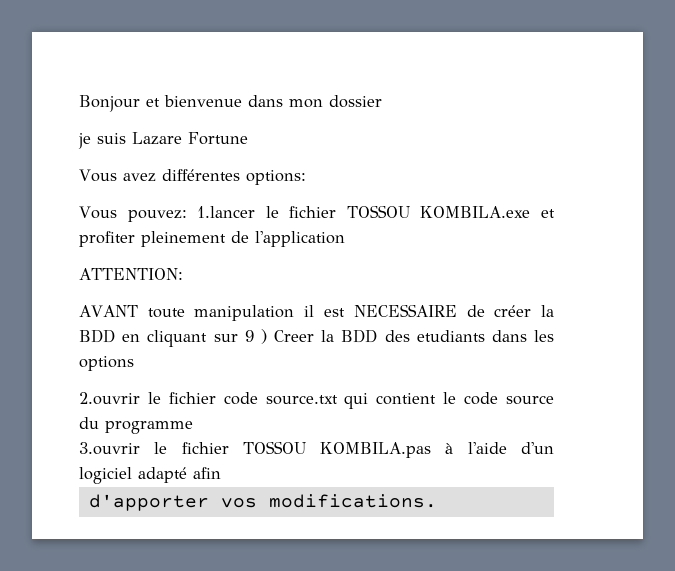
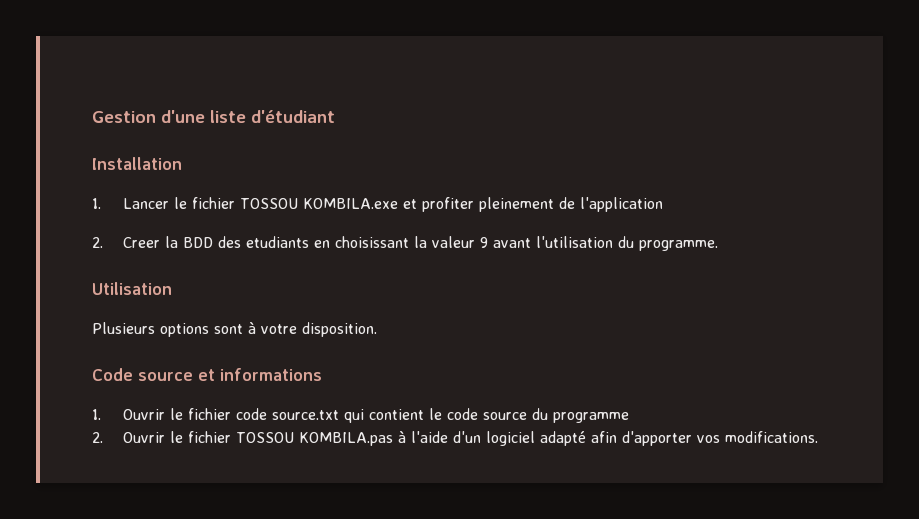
[79,95,382,112] [78,132,248,149] [79,169,306,185] [79,206,256,222] Bonjour et bienvenue dans mon dossier // je suis Lazare Fortune // Vous avez différentes options: // Vous pouvez: 1.lancer -> [92,110,335,123] [92,157,182,170] [92,198,169,209] Gestion d'une liste d'étudiant // Installation // 1. Lancer
[79,268,183,280] [79,304,554,321] [79,329,267,347] ATTENTION: // AVANT toute manipulation il est NECESSAIRE de créer la BDD en cliquant sur 9 ) -> [92,237,103,248] 2.
[491,330,554,342] [79,356,134,371] [79,392,140,405] dans les options // 2.ouvrir -> [313,236,718,251] [92,282,172,295] [92,322,377,337] [92,368,322,381] [92,409,165,420] en choisissant la valeur 9 avant l'utilisation du programme. // Utilisation // Plusieurs options sont à votre disposition. // Code source et informations // 1. Ouvrir
[79,442,140,455] 3.ouvrir -> [92,432,165,443] 2. Ouvrir
(221, 473) // -> (617, 437) none

